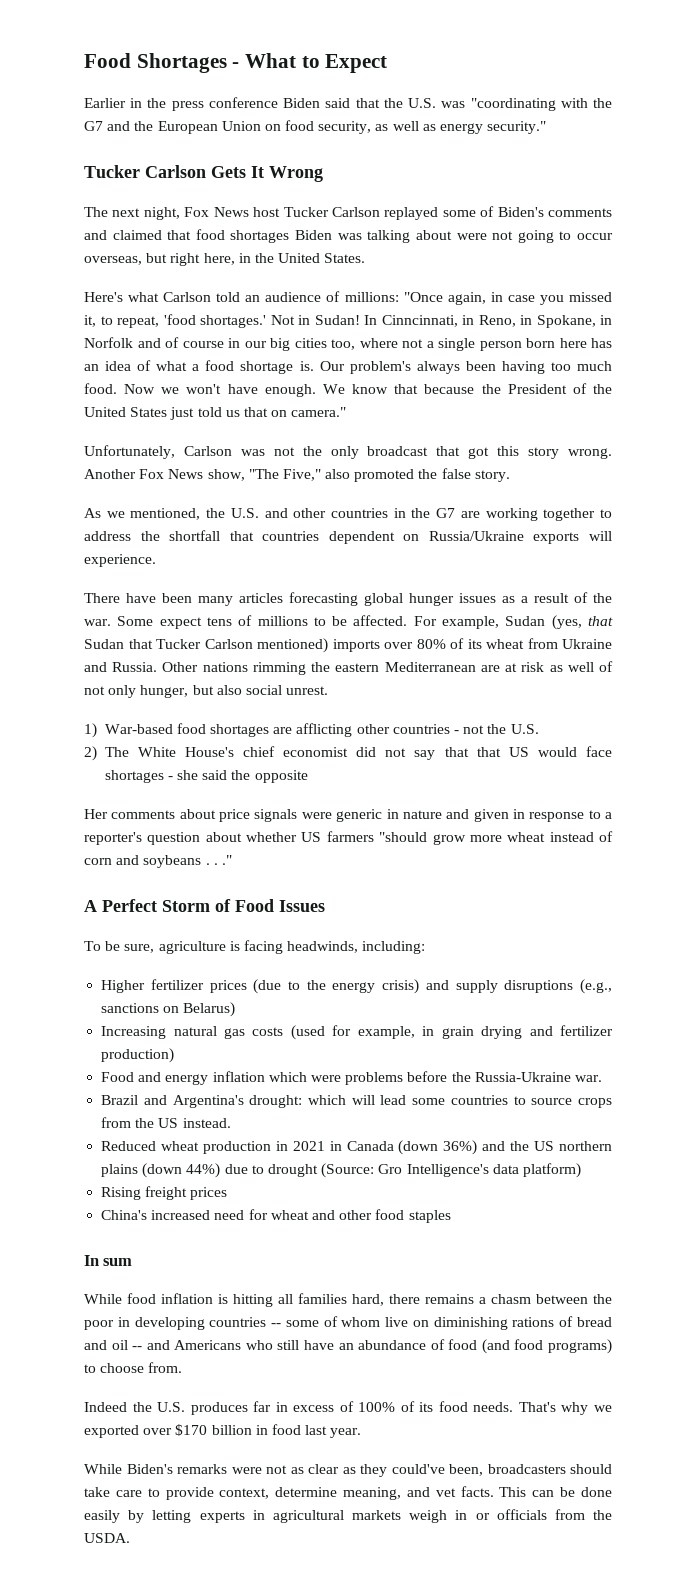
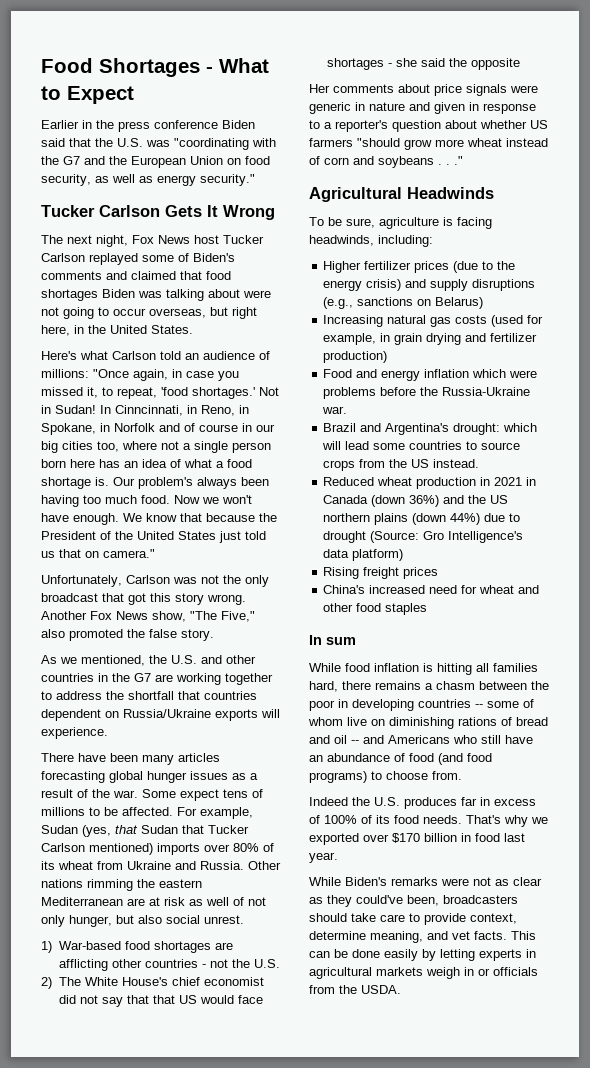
[84,899,325,912] A Perfect Storm of Food Issues -> [309,187,494,202] Agricultural Headwinds

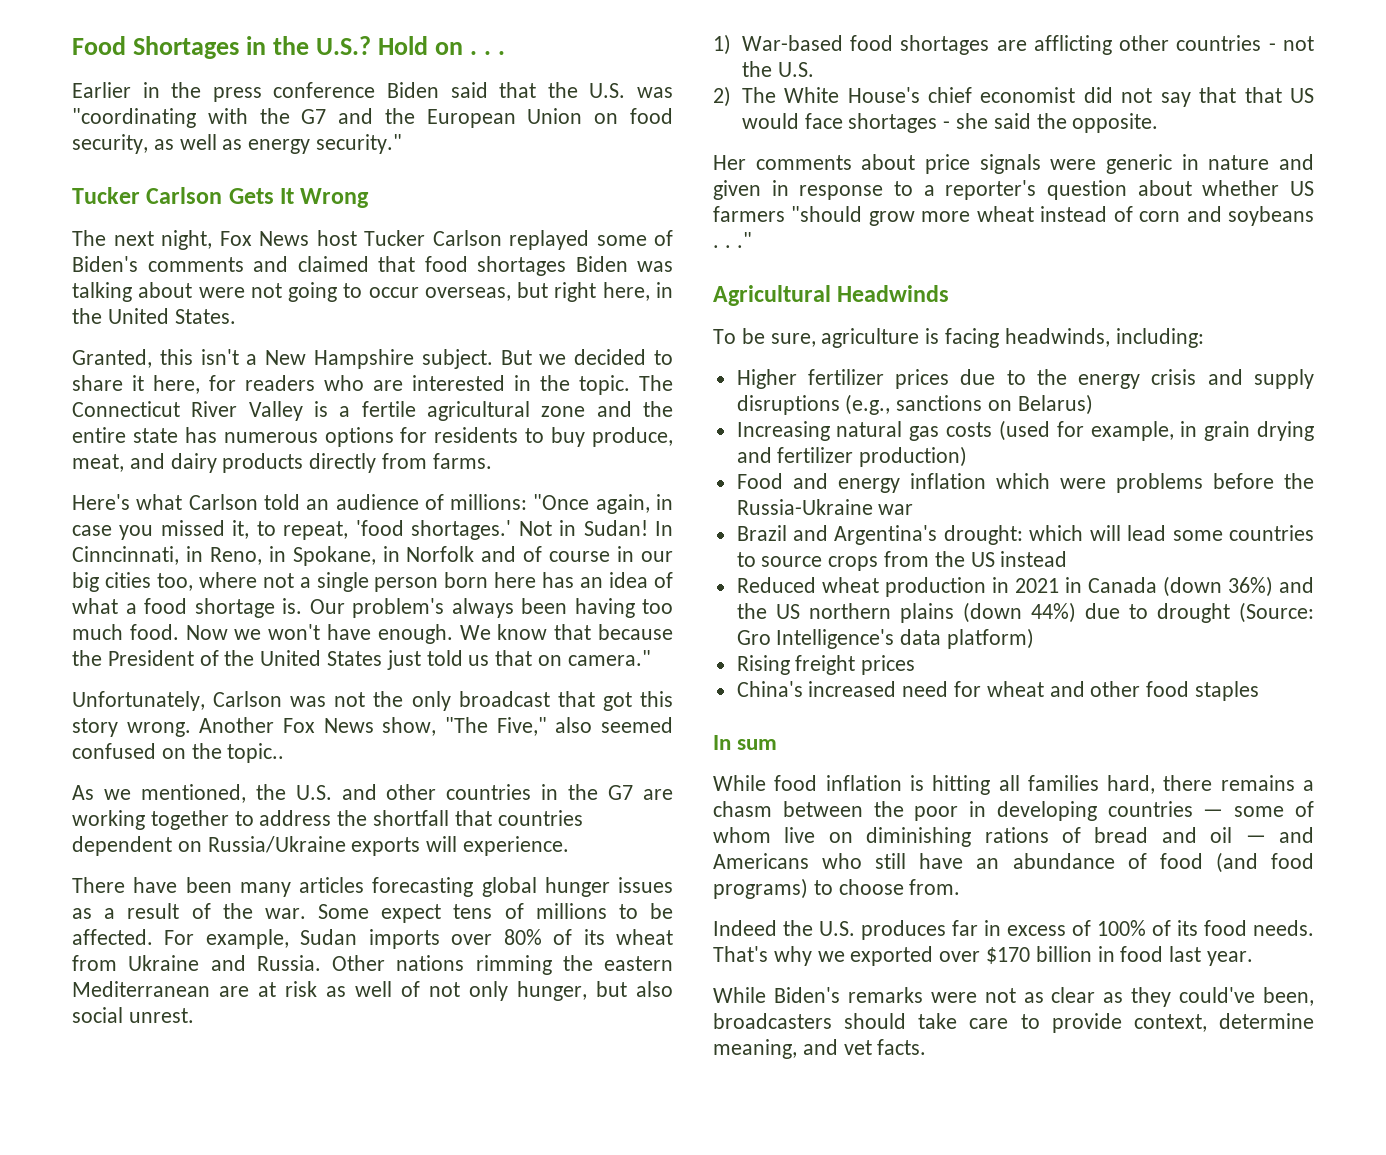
[206,58,269,73] [41,86,134,104] - What to Expect -> [246,36,506,55] in the U.S.? Hold on . . .
(193, 329) none -> [72,349,673,369] [72,375,673,395] [72,401,673,421] [72,427,674,447] [72,453,492,473] // Granted, this isn't a New Hampshire subject. But we decided to share it here, for readers who are interested in the topic. The Connecticut River Valley is a fertile agricultural zone and the entire state has numerous options for residents to buy produce, meat, and dairy products directly from farms.
[69,629,214,641] promoted the false story. -> [601,717,673,733] [72,743,285,763] seemed confused on the topic..
[82,825,249,837] [41,843,153,855] (yes, that Sudan that Tucker Carlson mentioned) -> (358, 937) none
[470,58,520,70] opposite -> [1072,113,1159,133] opposite.
[453,261,479,273] (due -> [960,369,996,385] due
[366,279,402,291] crisis) -> [1151,369,1197,385] crisis
[322,406,348,414] war. -> [878,504,914,515] war
[433,459,480,468] instead. -> [1000,551,1068,567] instead
[475,704,483,708] -- -> [1203,809,1224,817] —
[351,740,359,744] -- -> [1245,835,1266,843] —
[511,931,536,940] [309,949,536,961] [309,967,538,979] [309,985,401,994] This can be done easily by letting experts in agricultural markets weigh in or officials from the USDA. -> (927, 1047) none

